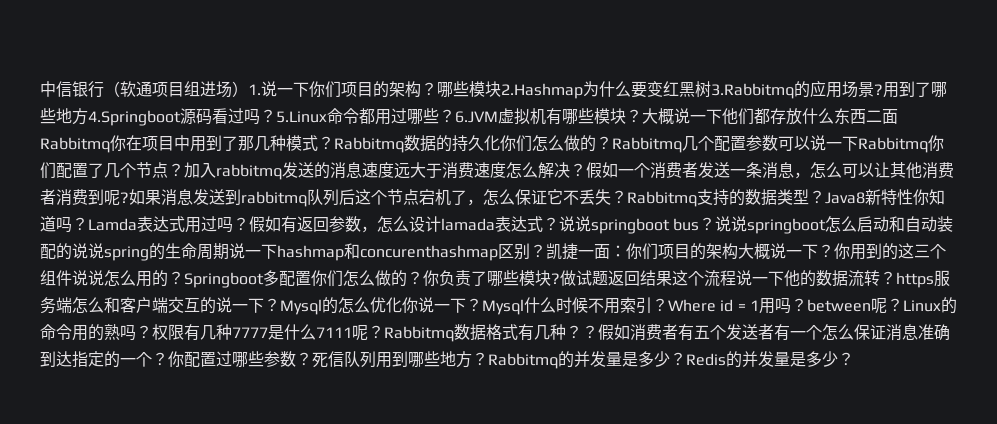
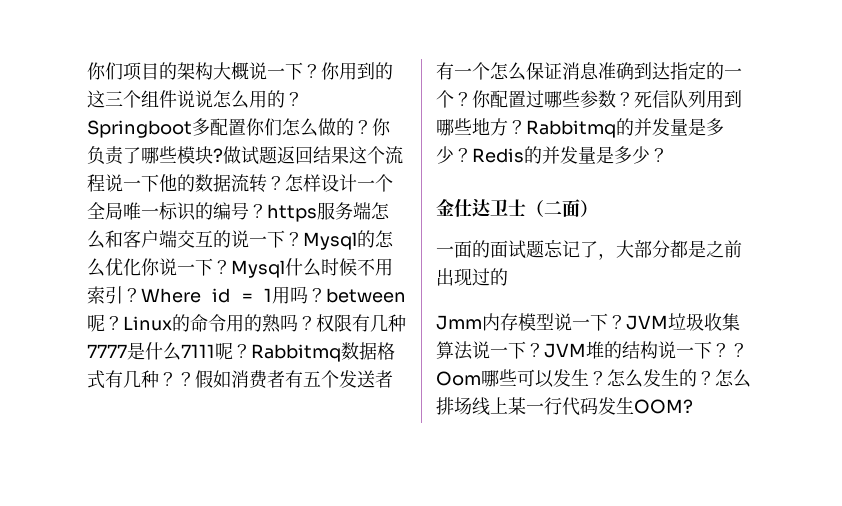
[40,80,947,99] [40,108,898,126] [40,135,944,153] [40,162,954,180] [40,189,945,207] [40,216,954,234] [40,243,626,261] 中信银行（软通项目组进场）1.说一下你们项目的架构？哪些模块2.Hashmap为什么要变红黑树3.Rabbitmq的应用场景?用到了哪些地方4.Springboot源码看过吗？5.Linux命令都用过哪些？6.JVM虚拟机有哪些模块？大概说一下他们都存放什么东西二面Rabbitmq你在项目中用到了那几种模式？Rabbitmq数据的持久化你们怎么做的？Rabbitmq几个配置参数可以说一下Rabbitmq你们配置了几个节点？加入rabbitmq发送的消息速度远大于消费速度怎么解决？假如一个消费者发送一条消息，怎么可以让其他消费者消费到呢?如果消息发送到rabbitmq队列后这个节点宕机了，怎么保证它不丢失？Rabbitmq支持的数据类型？Java8新特性你知道吗？Lamda表达式用过吗？假如有返回参数，怎么设计lamada表达式？说说springboot bus？说说springboot怎么启动和自动装配的说说spring的生命周期说一下hashmap和concurenthashmap区别？凯捷一面： -> (87, 71) none
(896, 278) none -> [285,174,393,192] [87,202,267,221] 怎样设计一个全局唯一标识的编号？
(854, 359) none -> [436,198,598,217] [436,239,742,260] [436,268,508,286] [436,313,740,331] [436,341,748,360] [436,369,751,388] [436,397,693,416] // 金仕达卫士（二面） // 一面的面试题忘记了，大部分都是之前出现过的 // Jmm内存模型说一下？JVM垃圾收集算法说一下？JVM堆的结构说一下？？Oom哪些可以发生？怎么发生的？怎么排场线上某一行代码发生OOM?

